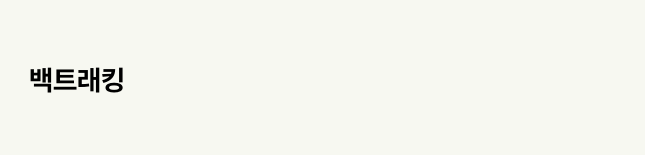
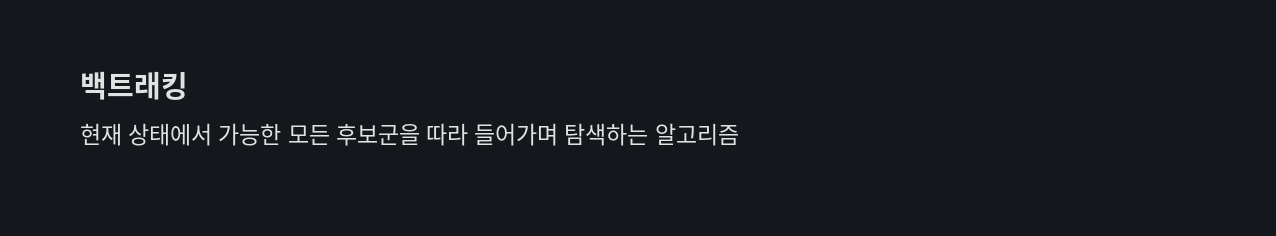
(125, 80) none -> [80,123,739,146] // 현재 상태에서 가능한 모든 후보군을 따라 들어가며 탐색하는 알고리즘

